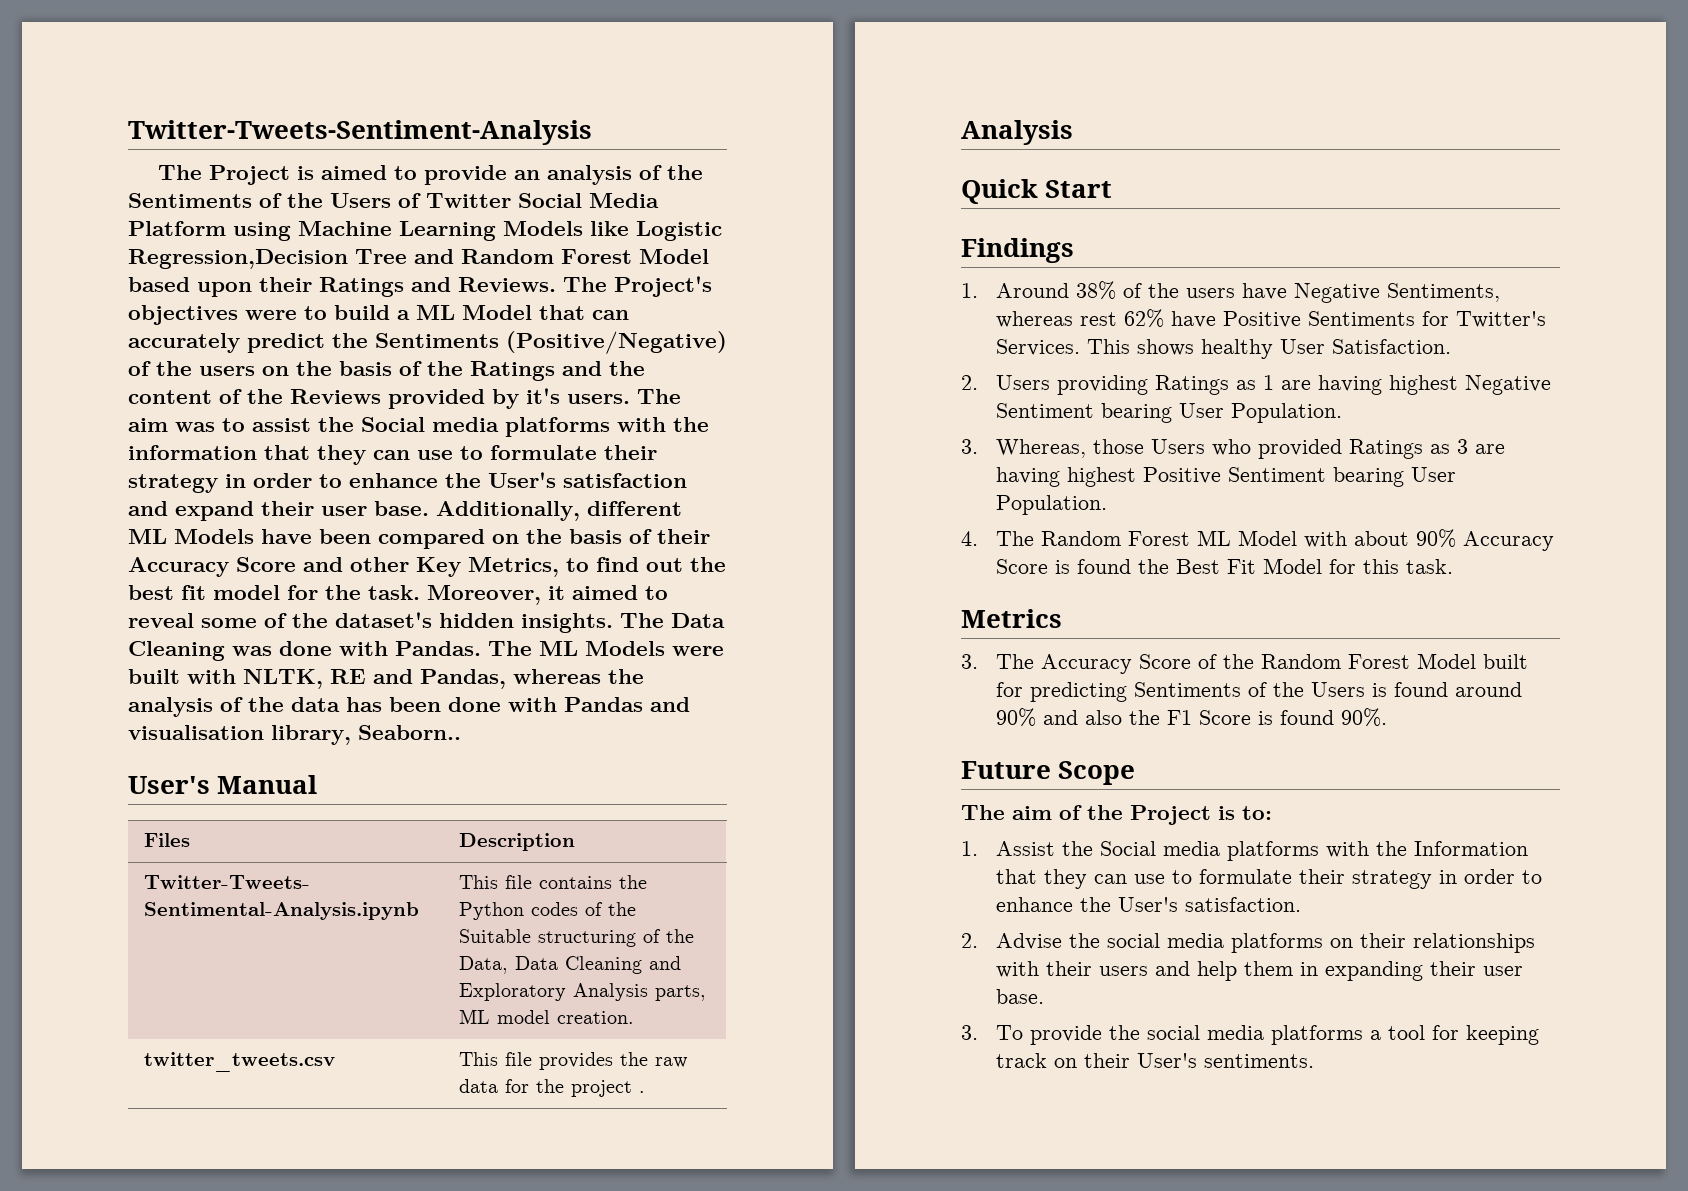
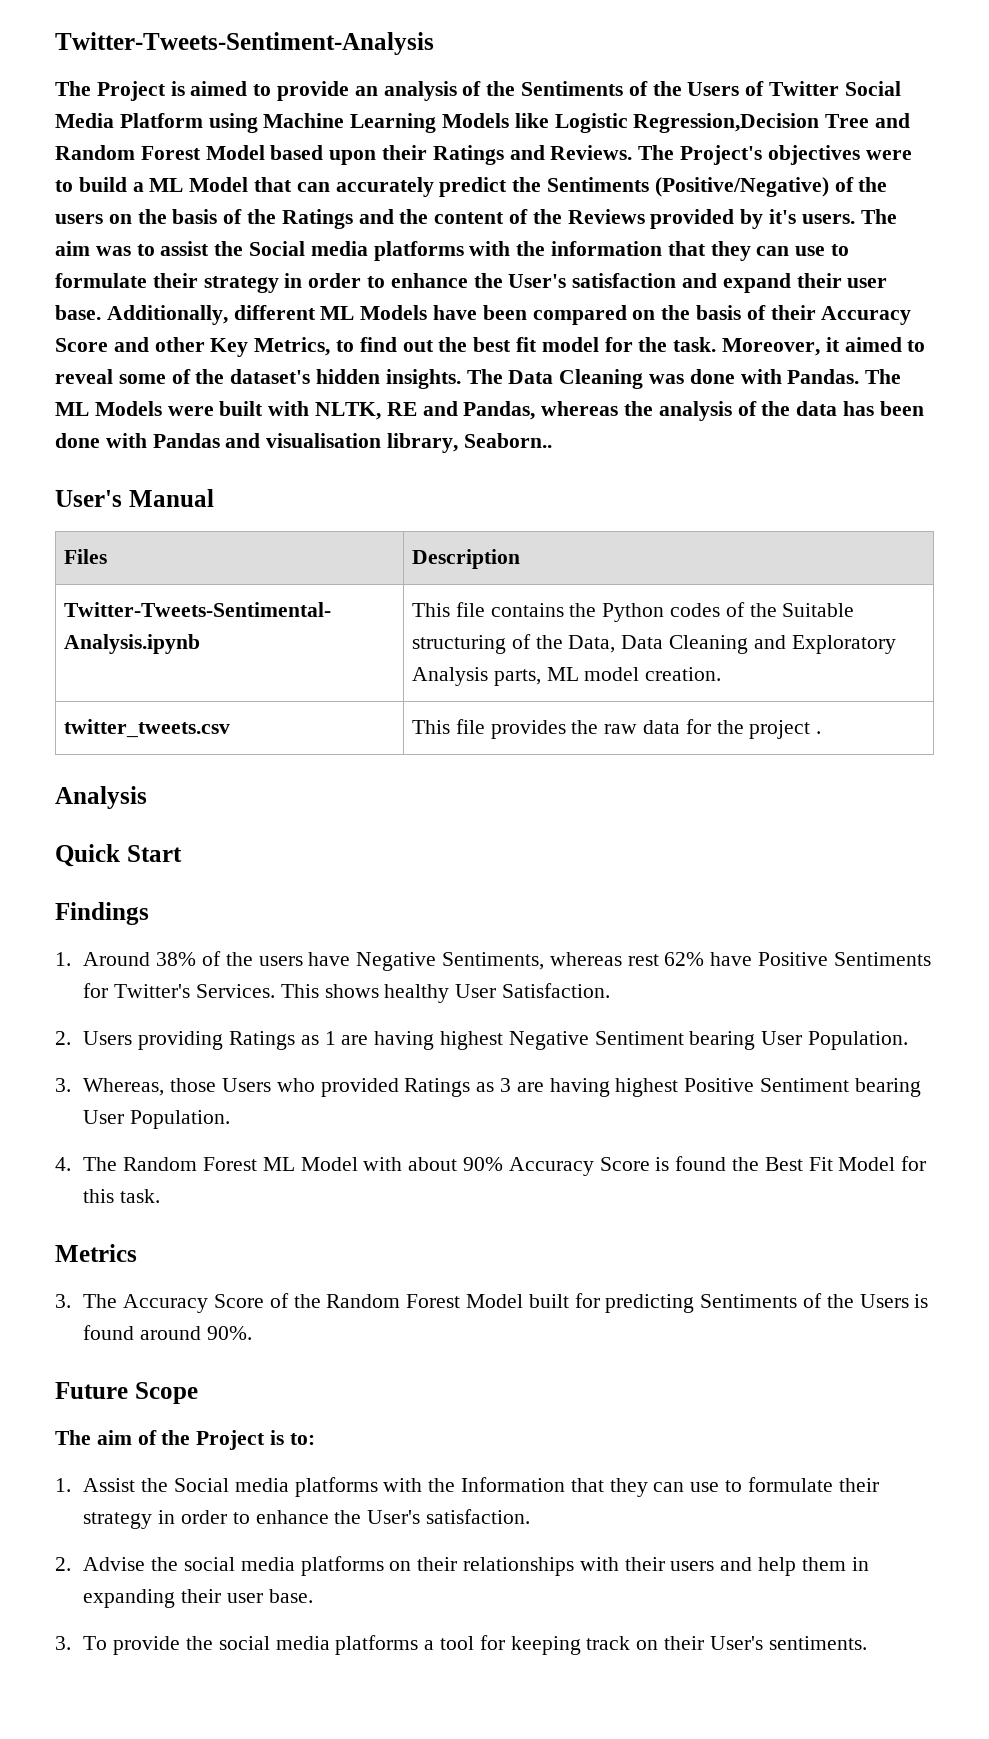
[995,708,1334,727] 90% and also the F1 Score is found -> (202, 1333) none

